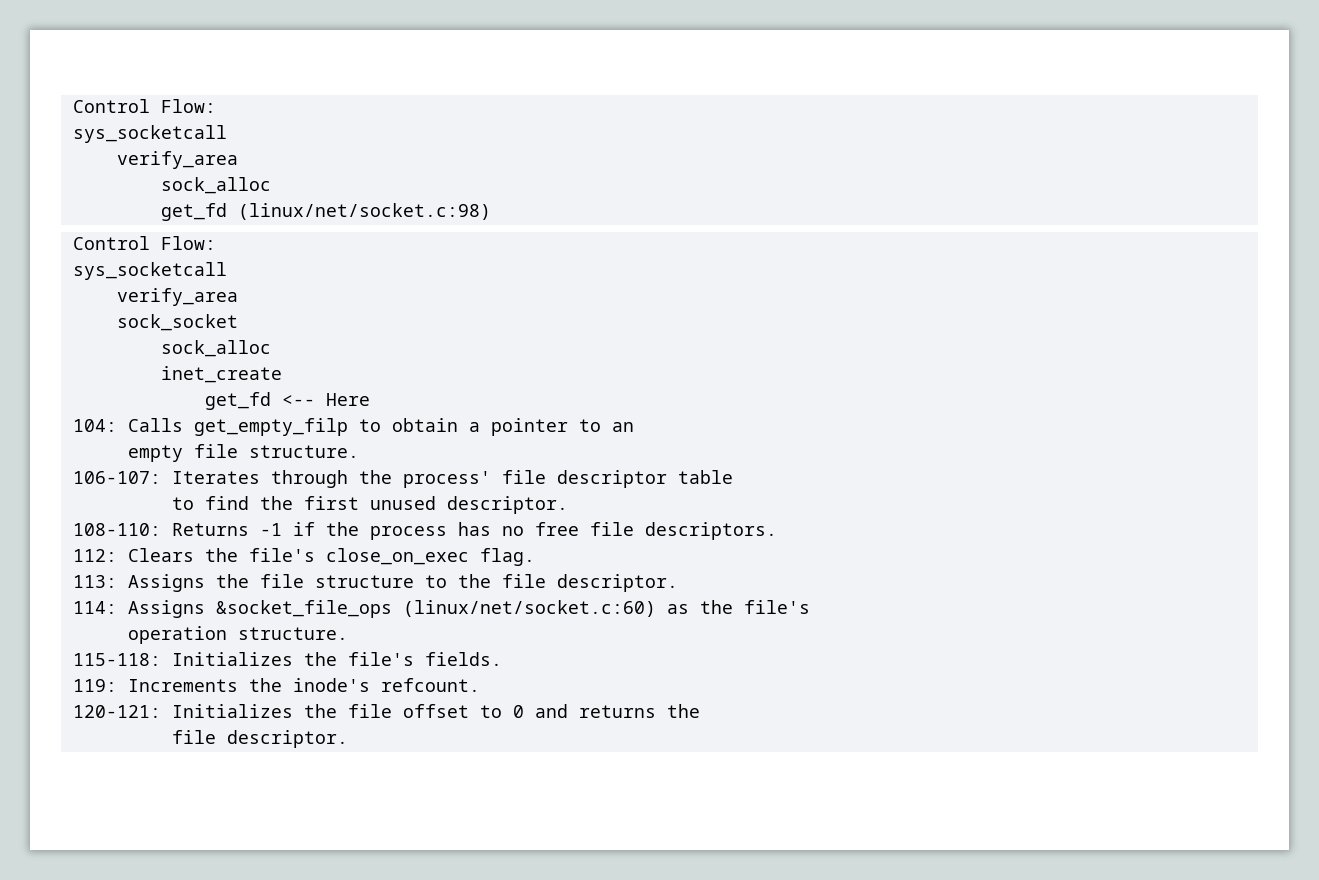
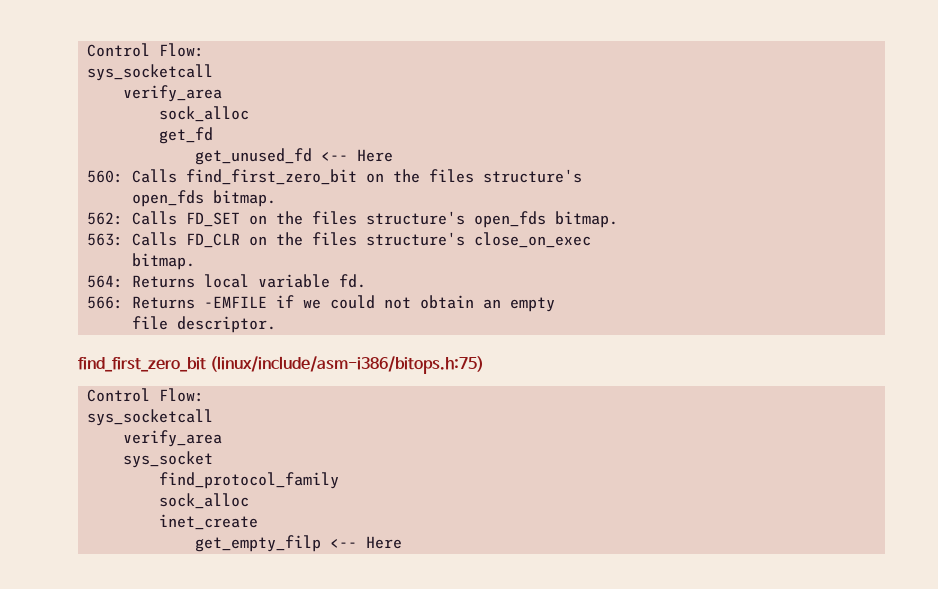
[238,203,491,220] [73,236,216,250] [73,262,227,280] [117,288,238,306] [117,314,238,331] (linux/net/socket.c:98) // Control Flow: // sys_socketcall // verify_area // sock_socket -> [195,148,394,165] [87,169,583,185] [132,190,277,207] [87,211,619,228] [87,232,592,248] [132,253,196,270] [87,274,367,288] [87,295,556,312] [132,316,277,333] [78,356,485,374] [87,388,205,402] [87,409,214,426] [123,430,223,447] [123,451,214,468] [159,472,340,489] // get_unused_fd <-- Here // 560: Calls find_first_zero_bit on the files structure's // open_fds bitmap. // 562: Calls FD_SET on the files structure's open_fds bitmap. // 563: Calls FD_CLR on the files structure's close_on_exec // bitmap. // 564: Returns local variable fd. // 566: Returns -EMFILE if we could not obtain an empty // file descriptor. // find_first_zero_bit (linux/include/asm-i386/bitops.h:75) // Control Flow: // sys_socketcall // verify_area // sys_socket // find_protocol_family
[205,392,370,410] [73,418,634,436] [128,444,359,462] [73,470,733,488] [172,496,568,514] [73,522,777,540] [73,548,535,566] [73,574,678,592] [73,600,810,618] [128,626,348,644] [73,652,502,666] [73,678,480,692] [73,704,700,718] [172,730,348,748] get_fd <-- Here // 104: Calls get_empty_filp to obtain a pointer to an // empty file structure. // 106-107: Iterates through the process' file descriptor table // to find the first unused descriptor. // 108-110: Returns -1 if the process has no free file descriptors. // 112: Clears the file's close_on_exec flag. // 113: Assigns the file structure to the file descriptor. // 114: Assigns &socket_file_ops (linux/net/socket.c:60) as the file's // operation structure. // 115-118: Initializes the file's fields. // 119: Increments the inode's refcount. // 120-121: Initializes the file offset to 0 and returns the // file descriptor. -> [195,535,403,552] get_empty_filp <-- Here

